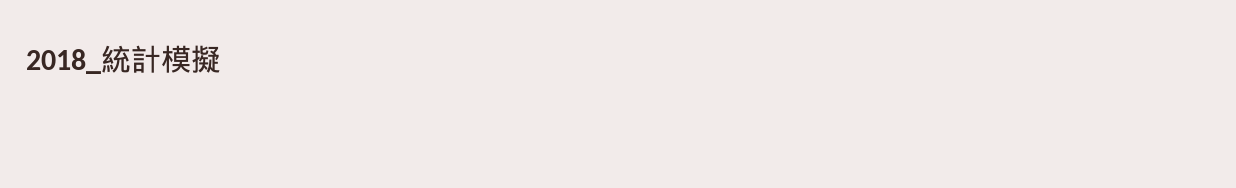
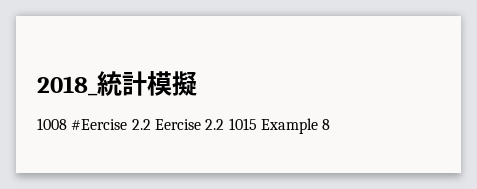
(221, 59) none -> [37,118,331,134] // 1008 #Eercise 2.2 Eercise 2.2 1015 Example 8

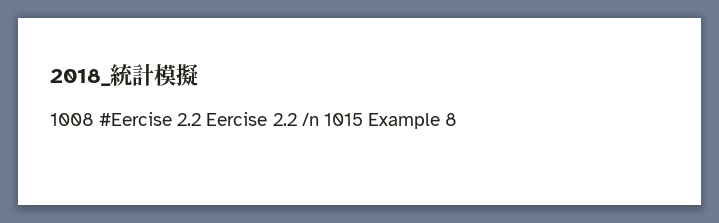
(225, 124) none -> [301,113,319,126] /n

